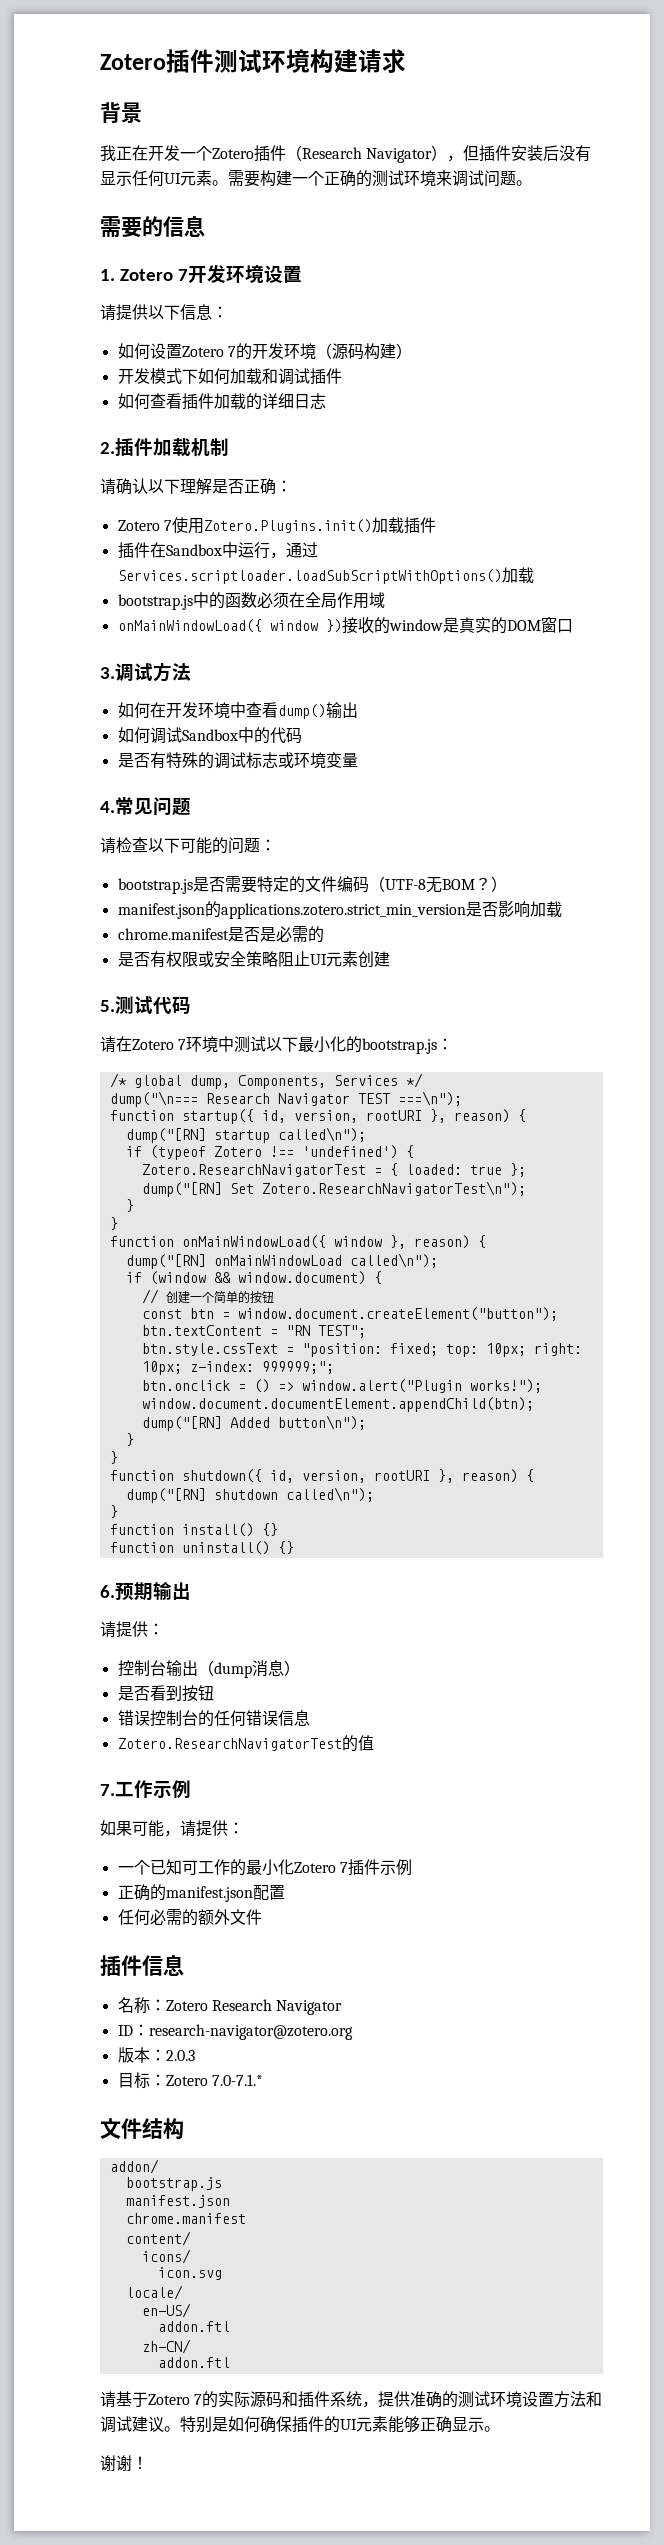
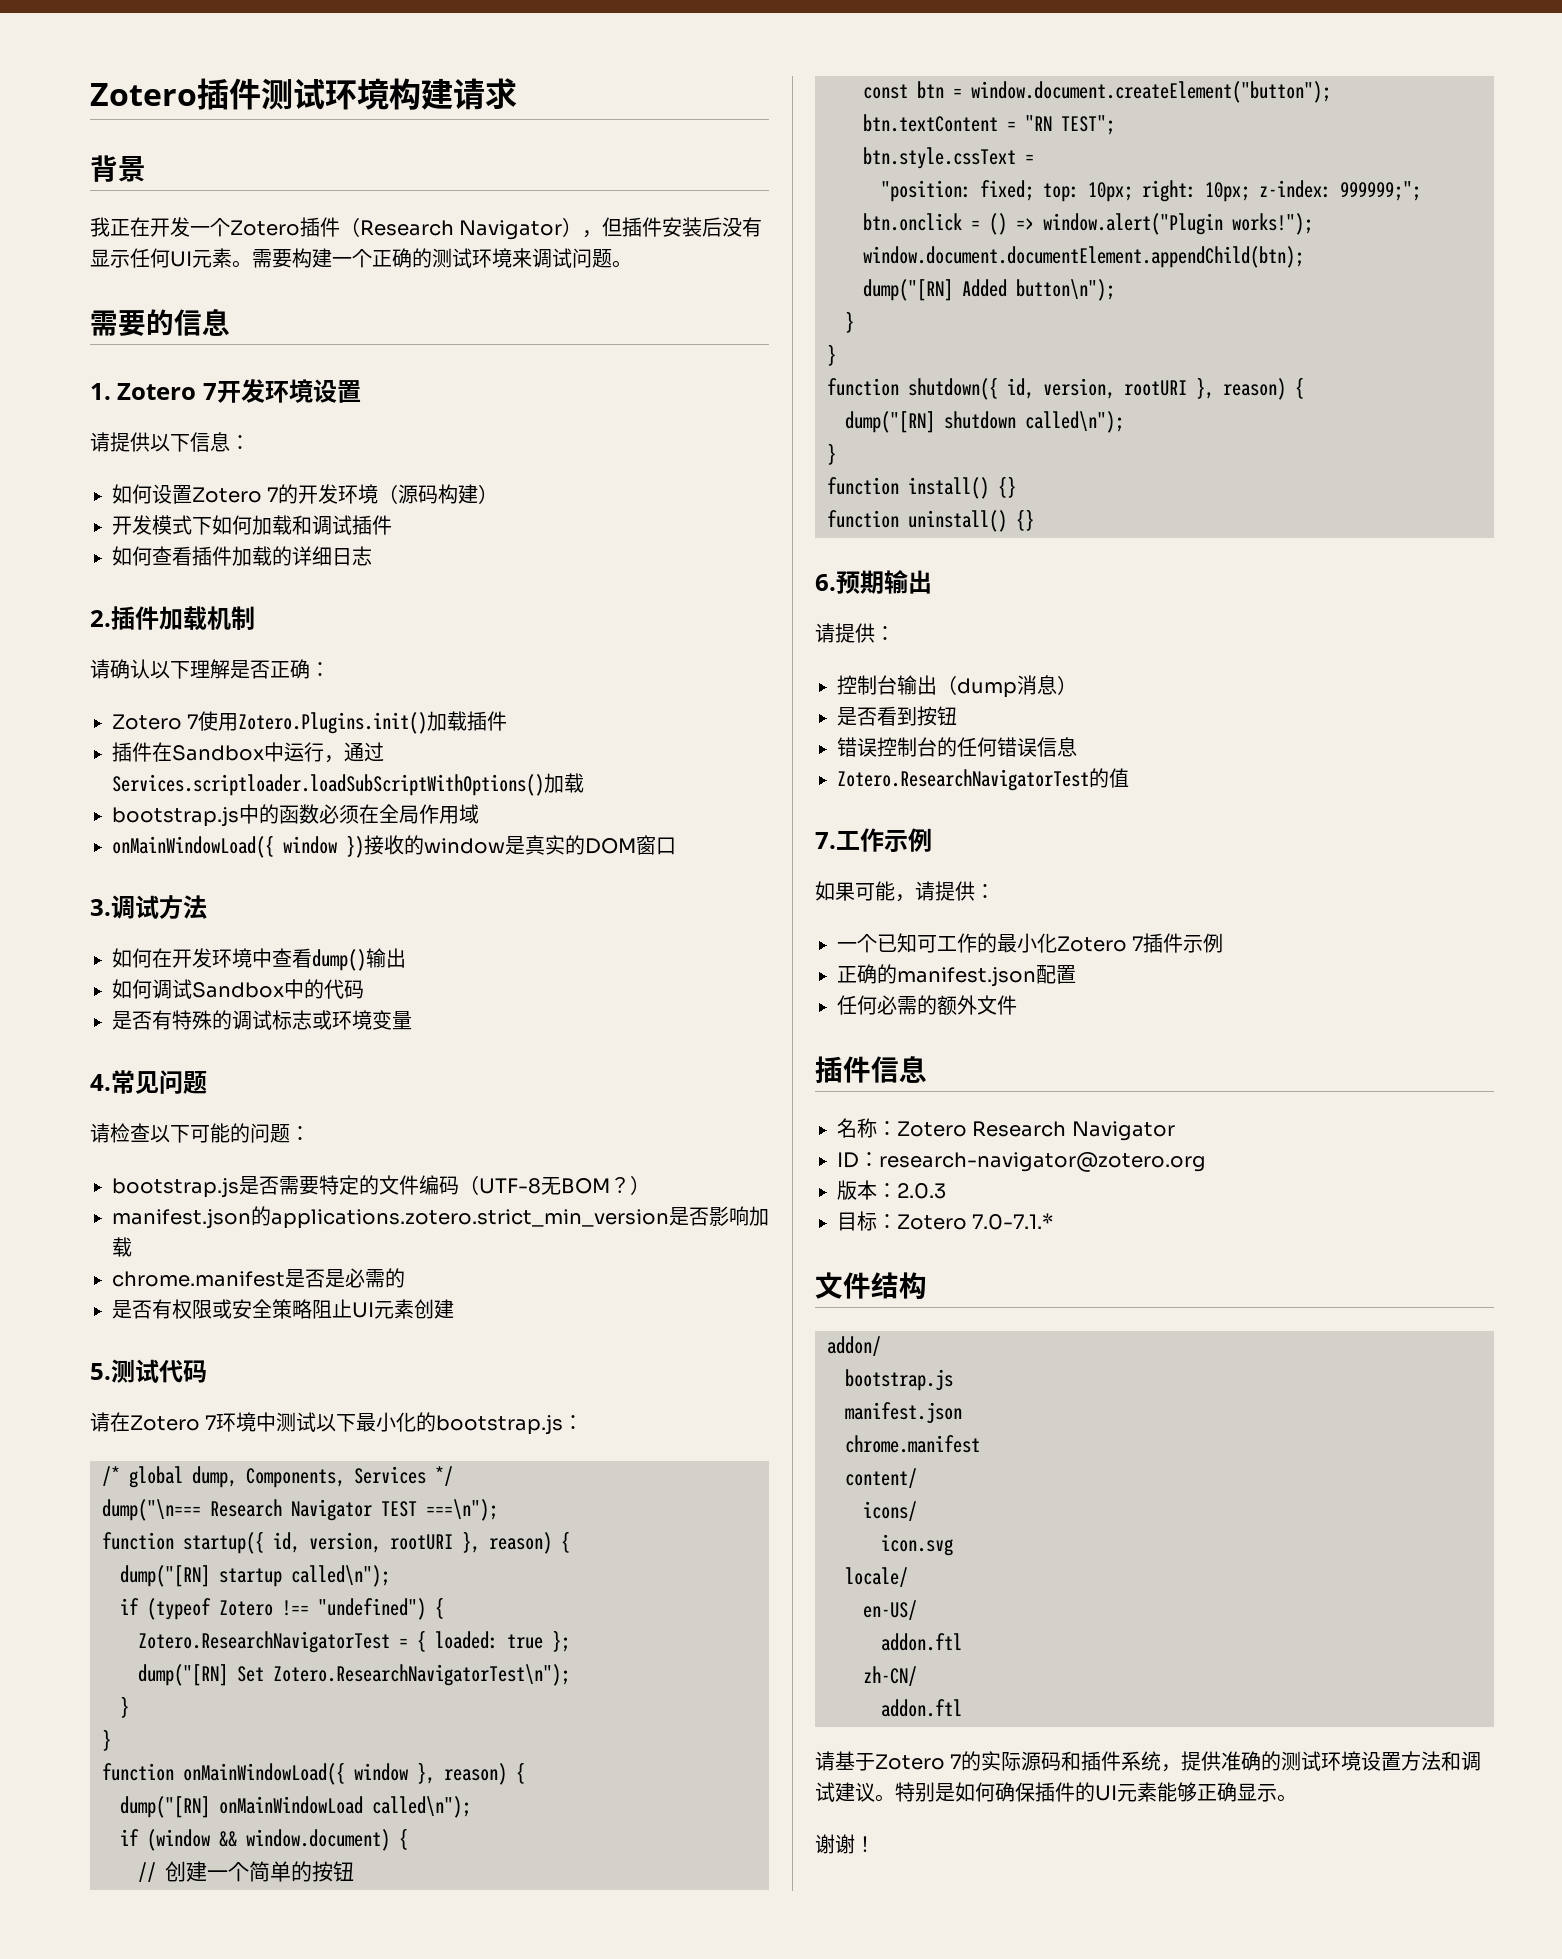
[301,1145,398,1159] 'undefined') -> [318,1598,426,1620] "undefined")
(294, 1350) none -> (1034, 159) //

